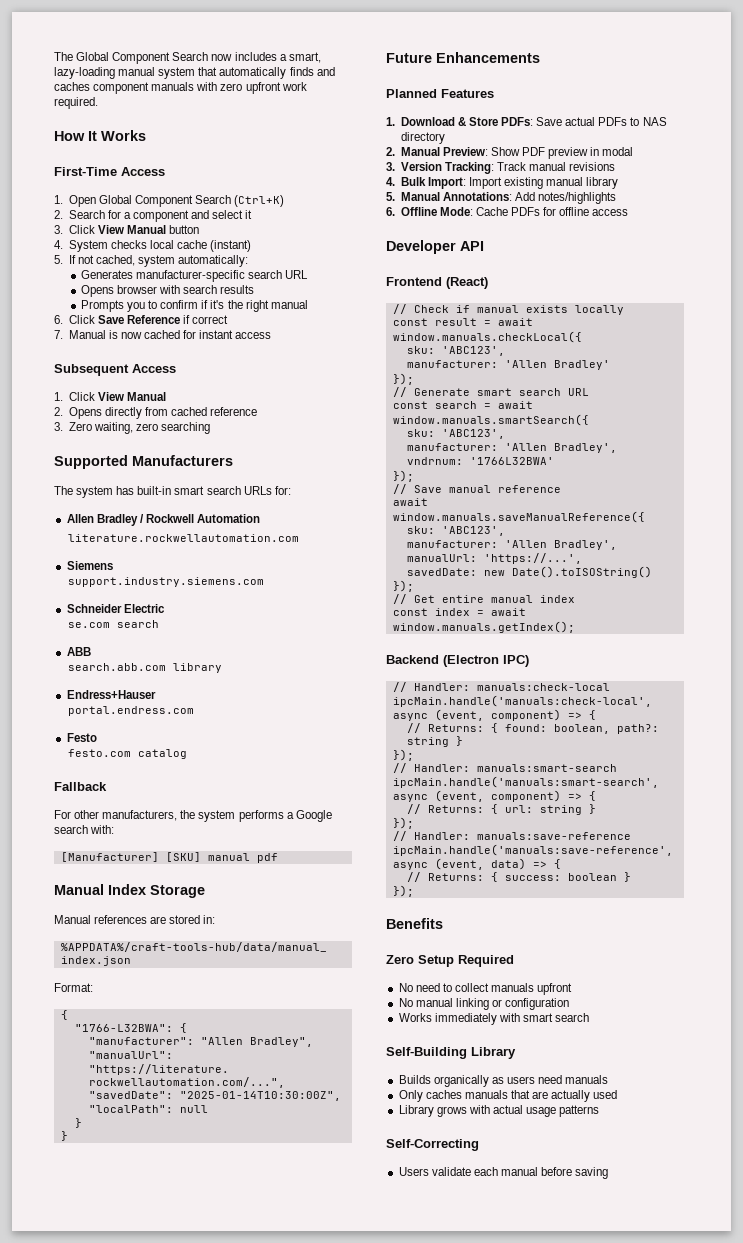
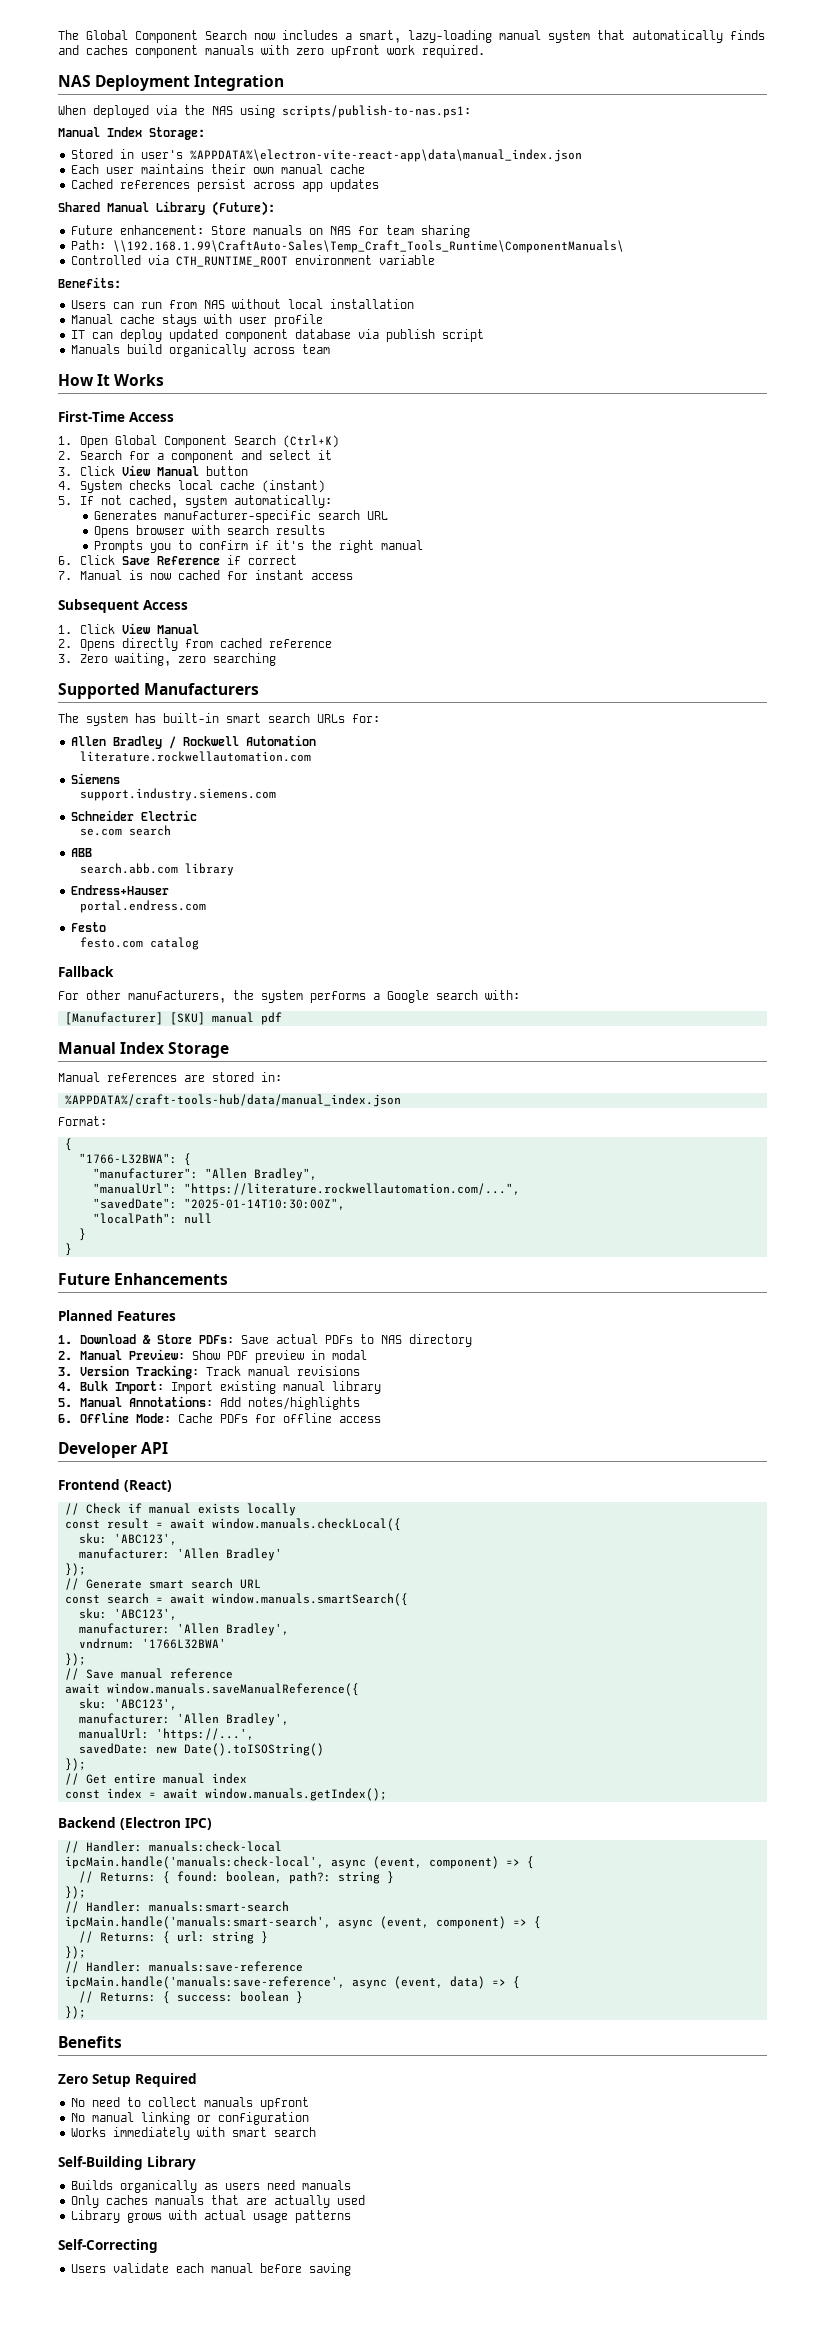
(98, 103) none -> [58,75,285,91] [58,105,471,118] [58,127,205,140] [71,149,583,162] [71,164,366,174] [71,179,380,192] [58,201,275,216] [71,225,471,238] [71,240,625,253] [71,255,436,267] [58,277,121,288] [71,299,415,309] [71,314,324,327] [71,329,485,342] [71,344,331,357] // NAS Deployment Integration // When deployed via the NAS using scripts/publish-to-nas.ps1: // Manual Index Storage: // Stored in user's %APPDATA%\electron-vite-react-app\data\manual_index.json // Each user maintains their own manual cache // Cached references persist across app updates // Shared Manual Library (Future): // Future enhancement: Store manuals on NAS for team sharing // Path: \\192.168.1.99\CraftAuto-Sales\Temp_Craft_Tools_Runtime\ComponentManuals\ // Controlled via CTH_RUNTIME_ROOT environment variable // Benefits: // Users can run from NAS without local installation // Manual cache stays with user profile // IT can deploy updated component database via publish script // Manuals build organically across team

